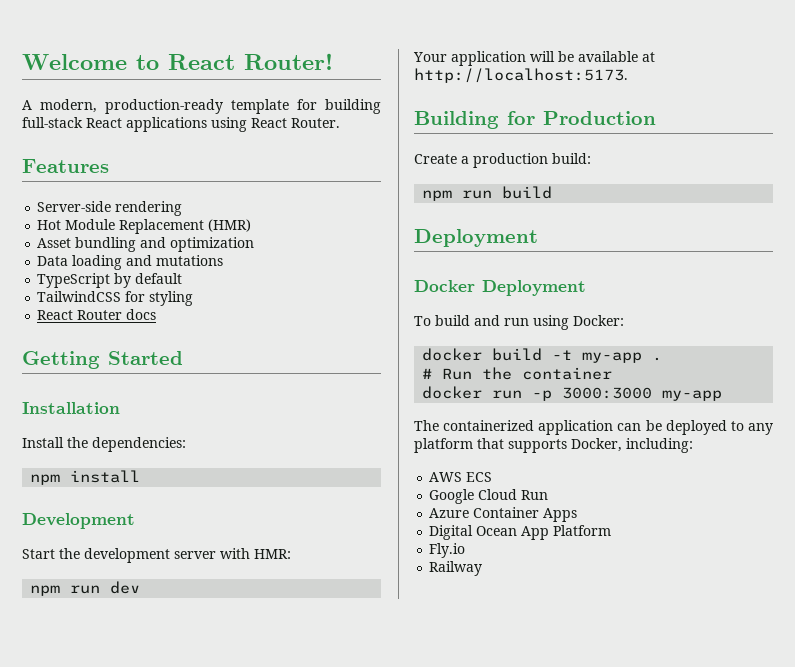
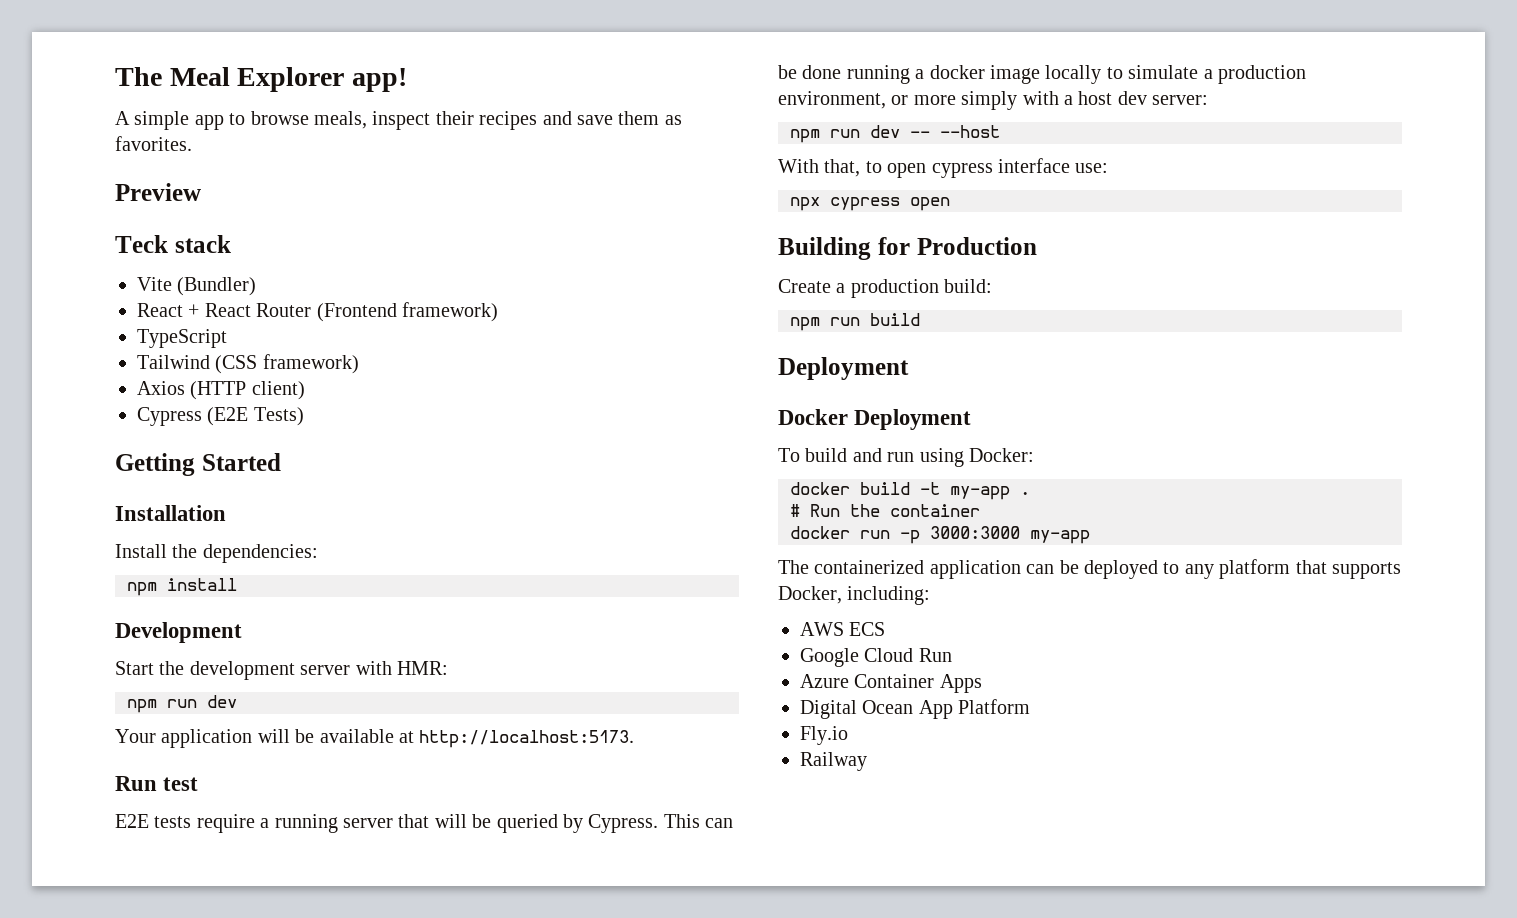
[22,53,333,70] [22,99,381,114] [22,117,340,132] [22,159,109,173] [37,201,183,216] [37,219,252,234] [37,237,255,252] [37,255,224,270] [37,273,183,288] [37,291,194,306] [37,309,157,320] Welcome to React Router! // A modern, production-ready template for building full-stack React applications using React Router. // Features // Server-side rendering // Hot Module Replacement (HMR) // Asset bundling and optimization // Data loading and mutations // TypeScript by default // TailwindCSS for styling // React Router docs -> [115,67,407,92] [115,111,682,130] [115,136,192,151] [115,183,201,201] [115,235,231,253] [137,277,257,296] [137,302,498,322] [137,329,227,348] [137,354,359,374] [137,381,305,400] [137,407,304,426] The Meal Explorer app! // A simple app to browse meals, inspect their recipes and save them as favorites. // Preview // Teck stack // Vite (Bundler) // React + React Router (Frontend framework) // TypeScript // Tailwind (CSS framework) // Axios (HTTP client) // Cypress (E2E Tests)
(628, 75) none -> [115,776,199,791] [115,814,734,833] [778,65,1306,84] [778,91,1209,110] [790,125,1000,143] [778,158,1109,178] [790,197,950,211] // Run test // E2E tests require a running server that will be queried by Cypress. This can be done running a docker image locally to simulate a production environment, or more simply with a host dev server: // npm run dev -- --host // With that, to open cypress interface use: // npx cypress open

